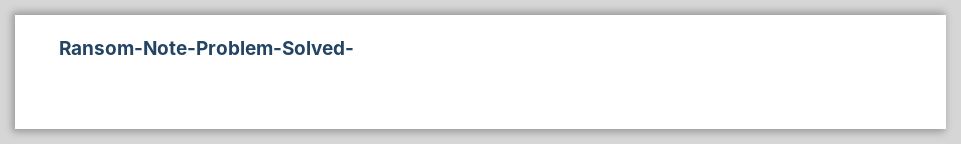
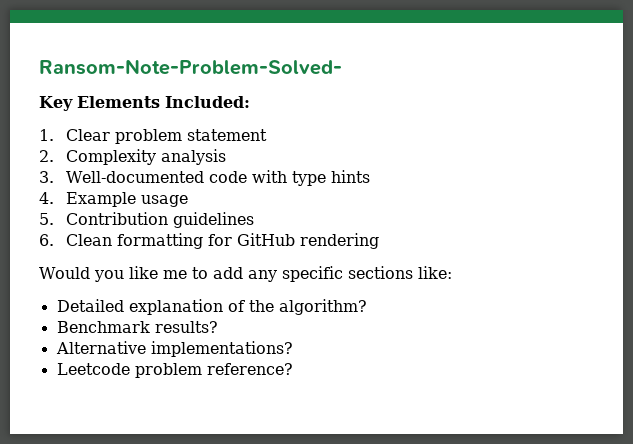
(354, 48) none -> [39,96,250,111] [39,129,268,144] [39,149,227,165] [39,170,371,186] [39,192,189,207] [39,212,255,228] [39,233,380,249] [39,266,452,282] [56,299,367,315] [56,321,218,333] [55,341,293,357] [56,363,293,378] // Key Elements Included: // 1. Clear problem statement // 2. Complexity analysis // 3. Well-documented code with type hints // 4. Example usage // 5. Contribution guidelines // 6. Clean formatting for GitHub rendering // Would you like me to add any specific sections like: // Detailed explanation of the algorithm? // Benchmark results? // Alternative implementations? // Leetcode problem reference?

